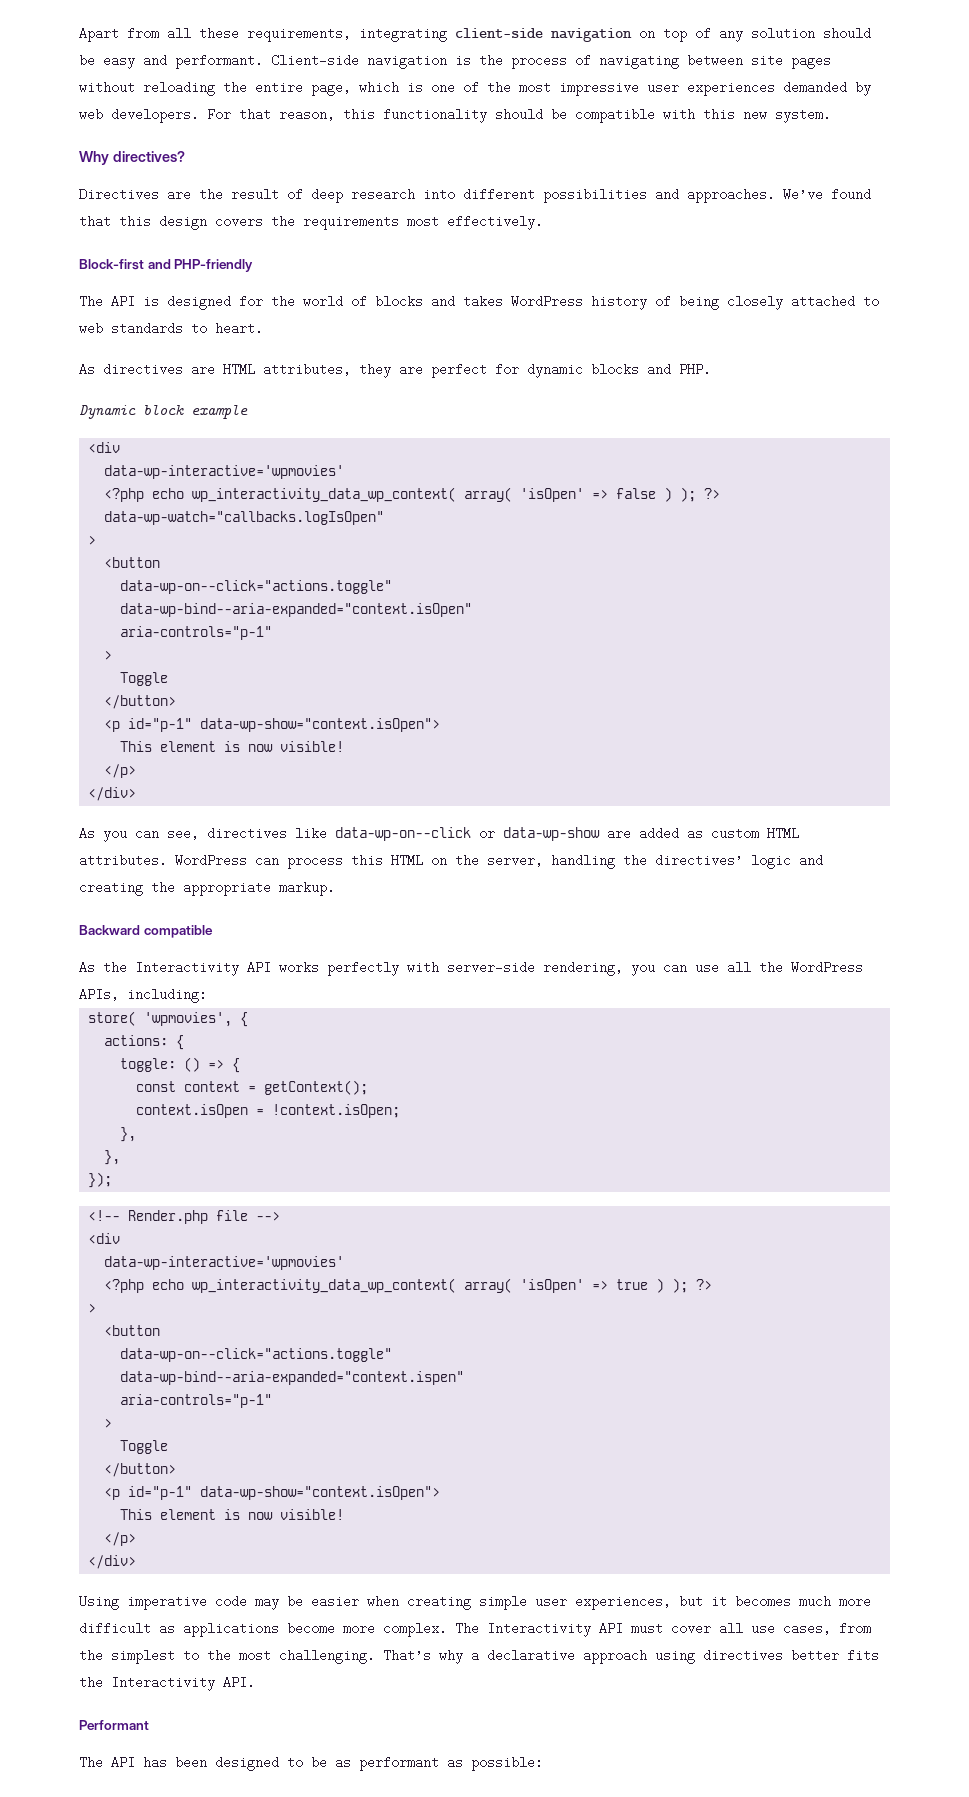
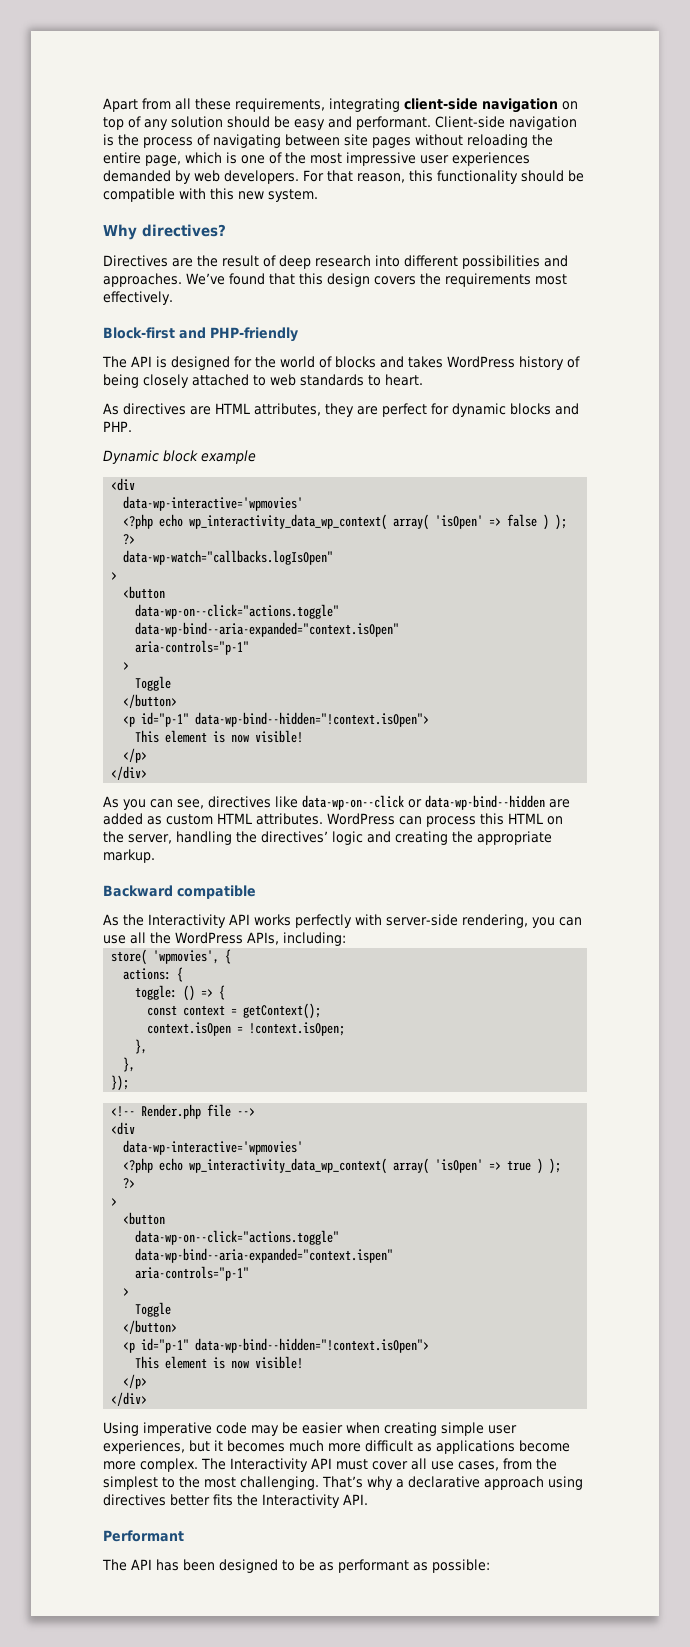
[200,718,441,732] data-wp-show="context.isOpen"> -> [195,712,430,727] data-wp-bind--hidden="!context.isOpen">
[503,827,600,841] data-wp-show -> [425,795,545,810] data-wp-bind--hidden
[200,1486,441,1500] data-wp-show="context.isOpen"> -> [195,1338,430,1353] data-wp-bind--hidden="!context.isOpen">

